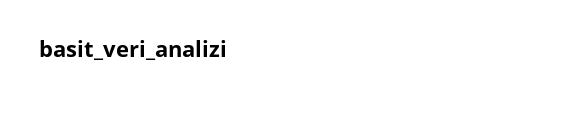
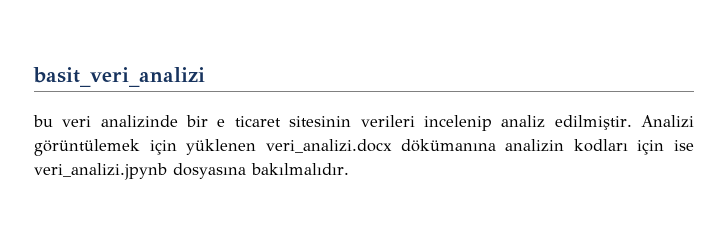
(227, 50) none -> [33,115,694,131] [34,139,694,156] [34,163,349,180] // bu veri analizinde bir e ticaret sitesinin verileri incelenip analiz edilmiştir. Analizi görüntülemek için yüklenen veri_analizi.docx dökümanına analizin kodları için ise veri_analizi.jpynb dosyasına bakılmalıdır.

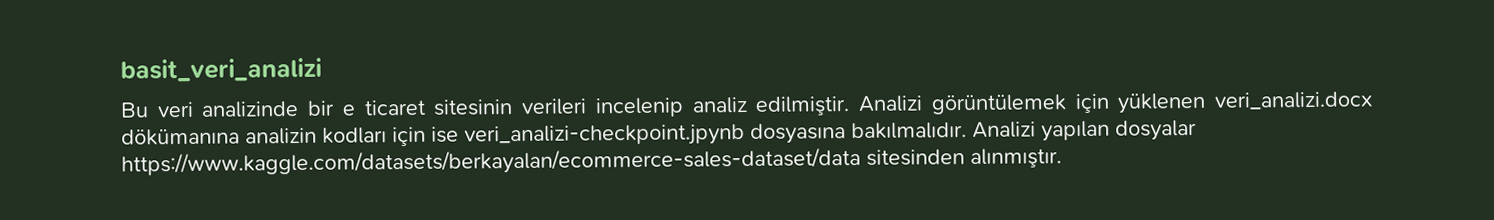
[33,115,53,127] bu -> [120,102,149,118] Bu
[34,163,167,180] veri_analizi.jpynb -> [464,124,745,147] veri_analizi-checkpoint.jpynb
(349, 169) none -> [972,120,1197,142] [121,146,1062,177] Analizi yapılan dosyalar https://www.kaggle.com/datasets/berkayalan/ecommerce-sales-dataset/data sitesinden alınmıştır.

